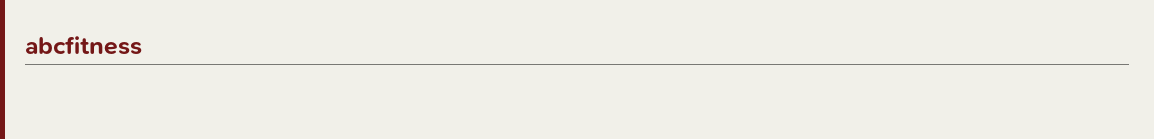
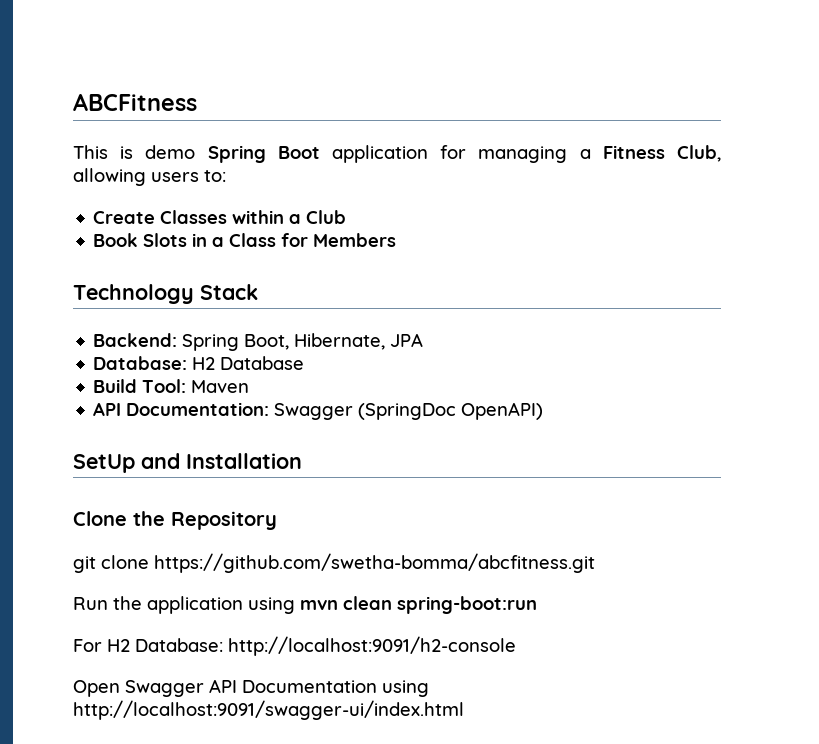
[25,36,142,55] abcfitness -> [73,93,197,111] [73,145,721,163] [73,168,226,186] [93,210,347,224] [93,233,397,247] [73,284,258,304] [93,333,424,351] [93,356,305,370] [93,379,250,393] [93,402,544,420] [73,453,302,473] [73,511,277,530] [73,553,595,573] [73,596,537,614] [73,636,516,656] [73,679,429,697] [73,700,464,720] ABCFitness // This is demo Spring Boot application for managing a Fitness Club, allowing users to: // Create Classes within a Club // Book Slots in a Class for Members // Technology Stack // Backend: Spring Boot, Hibernate, JPA // Database: H2 Database // Build Tool: Maven // API Documentation: Swagger (SpringDoc OpenAPI) // SetUp and Installation // Clone the Repository // git clone https://github.com/swetha-bomma/abcfitness.git // Run the application using mvn clean spring-boot:run // For H2 Database: http://localhost:9091/h2-console // Open Swagger API Documentation using http://localhost:9091/swagger-ui/index.html

